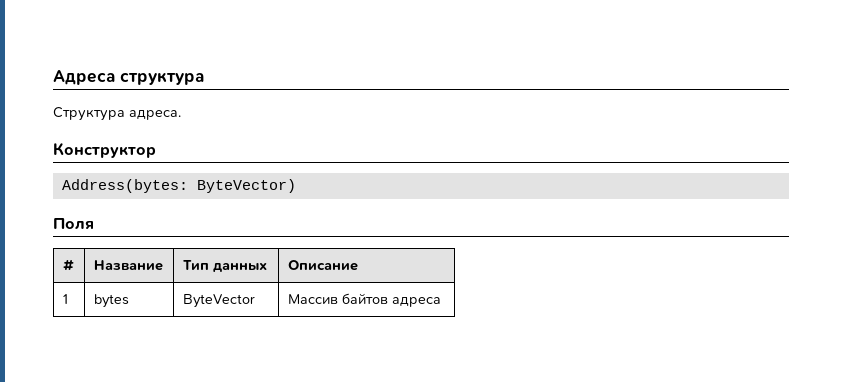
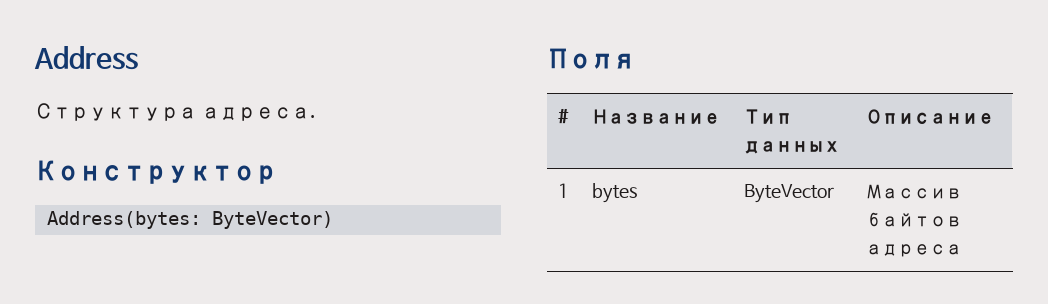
[53,70,204,85] Адреса структура -> [34,46,138,70] Address

